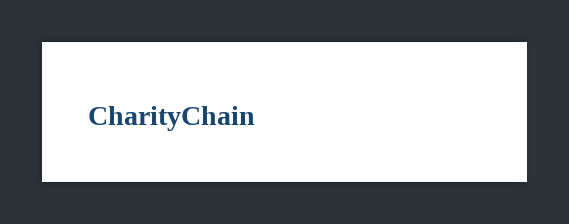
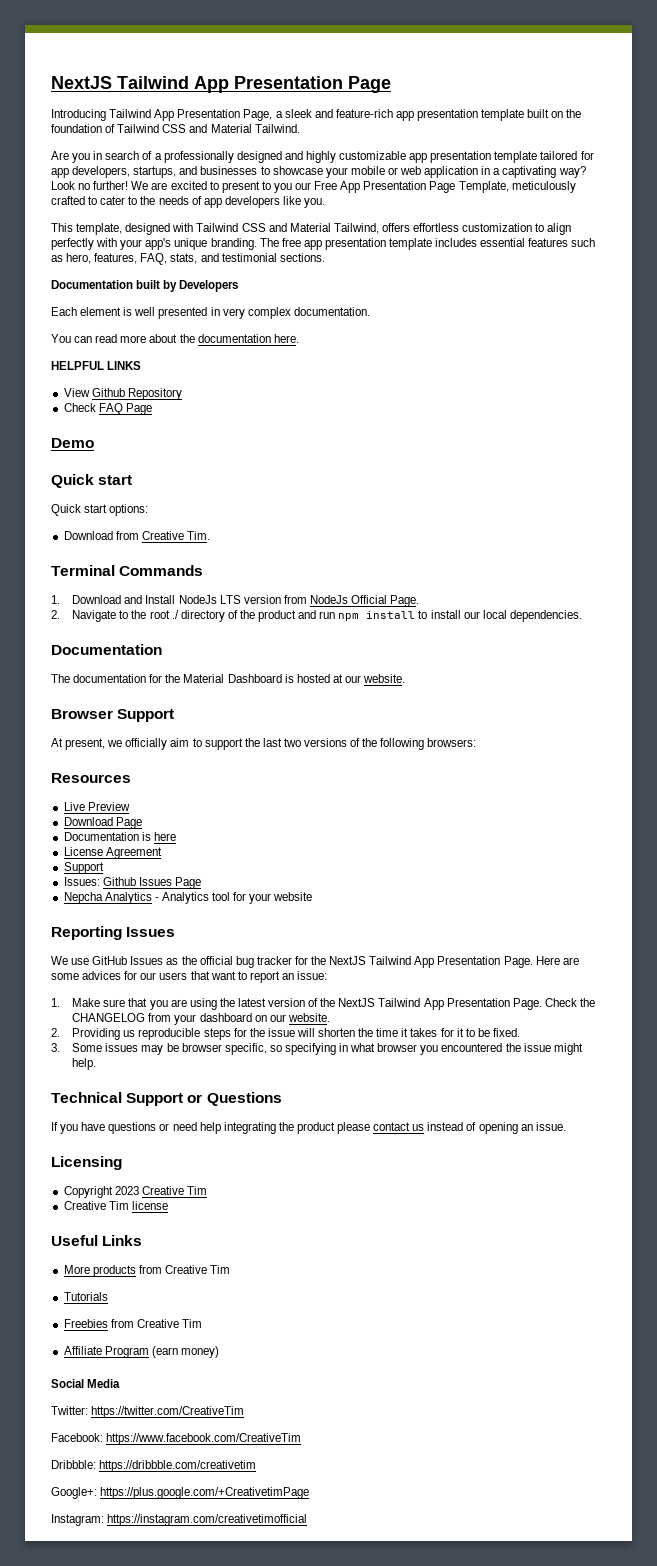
[88,106,255,131] CharityChain -> [51,76,391,93] [51,109,582,121] [51,124,300,133] [51,151,594,163] [51,166,586,178] [51,181,576,193] [51,196,326,208] [51,223,572,235] [51,238,596,250] [51,253,325,265] [51,280,239,292] [51,307,370,319] [51,334,299,343] [51,361,142,370] [63,388,182,400] [63,403,152,415] [51,438,94,448] [51,474,133,488] [51,504,149,516] [63,531,210,540] [51,565,204,576] [51,595,420,607] [51,610,582,622] [51,644,162,655] [51,674,406,683] [51,709,175,722] [51,738,477,750] [51,773,131,783] [63,802,130,811] [63,817,142,829] [63,832,176,841] [63,847,162,859] [63,862,104,874] [63,877,201,889] [63,892,313,904] [51,926,176,940] [51,956,579,968] [51,971,328,983] [51,998,596,1010] [72,1013,330,1025] [51,1028,521,1040] [51,1043,583,1055] [72,1058,97,1070] [51,1092,282,1106] [51,1122,566,1134] [51,1156,122,1170] [63,1186,207,1198] [63,1201,168,1210] [51,1235,143,1246] [63,1265,231,1277] [63,1292,108,1301] [63,1319,202,1328] [63,1346,219,1358] [51,1379,121,1388] [51,1406,245,1418] [51,1433,302,1445] [51,1460,257,1472] [51,1487,310,1499] [51,1514,308,1526] NextJS Tailwind App Presentation Page // Introducing Tailwind App Presentation Page, a sleek and feature-rich app presentation template built on the foundation of Tailwind CSS and Material Tailwind. // Are you in search of a professionally designed and highly customizable app presentation template tailored for app developers, startups, and businesses to showcase your mobile or web application in a captivating way? Look no further! We are excited to present to you our Free App Presentation Page Template, meticulously crafted to cater to the needs of app developers like you. // This template, designed with Tailwind CSS and Material Tailwind, offers effortless customization to align perfectly with your app's unique branding. The free app presentation template includes essential features such as hero, features, FAQ, stats, and testimonial sections. // Documentation built by Developers // Each element is well presented in very complex documentation. // You can read more about the documentation here. // HELPFUL LINKS // View Github Repository // Check FAQ Page // Demo // Quick start // Quick start options: // Download from Creative Tim. // Terminal Commands // 1. Download and Install NodeJs LTS version from NodeJs Official Page. // 2. Navigate to the root ./ directory of the product and run npm install to install our local dependencies. // Documentation // The documentation for the Material Dashboard is hosted at our website. // Browser Support // At present, we officially aim to support the last two versions of the following browsers: // Resources // Live Preview // Download Page // Documentation is here // License Agreement // Support // Issues: Github Issues Page // Nepcha Analytics - Analytics tool for your website // Reporting Issues // We use GitHub Issues as the official bug tracker for the NextJS Tailwind App Presentation Page. Here are some advices for our users that want to report an issue: // 1. Make sure that you are using the latest version of the NextJS Tailwind App Presentation Page. Check the CHANGELOG from your dashboard on our website. // 2. Providing us reproducible steps for the issue will shorten the time it takes for it to be fixed. // 3. Some issues may be browser specific, so specifying in what browser you encountered the issue might help. // Technical Support or Questions // If you have questions or need help integrating the product please contact us instead of opening an issue. // Licensing // Copyright 2023 Creative Tim // Creative Tim license // Useful Links // More products from Creative Tim // Tutorials // Freebies from Creative Tim // Affiliate Program (earn money) // Social Media // Twitter: https://twitter.com/CreativeTim // Facebook: https://www.facebook.com/CreativeTim // Dribbble: https://dribbble.com/creativetim // Google+: https://plus.google.com/+CreativetimPage // Instagram: https://instagram.com/creativetimofficial

